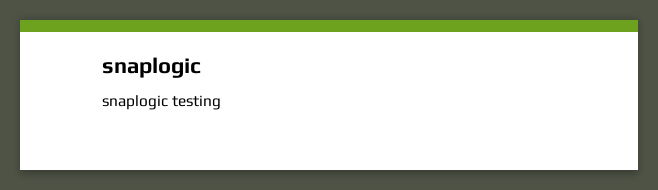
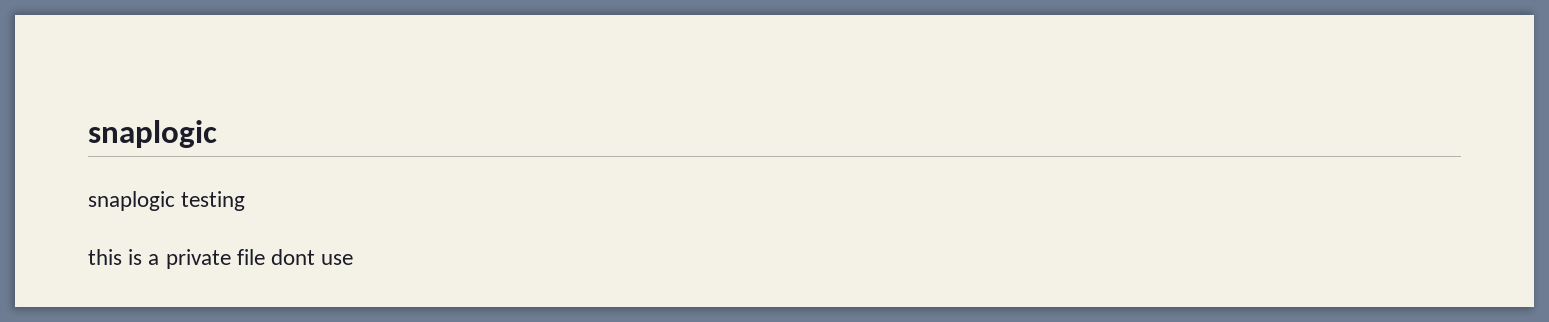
(222, 102) none -> [88,249,354,269] // this is a private file dont use

